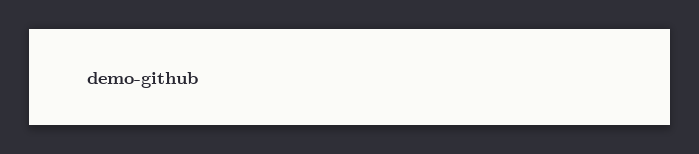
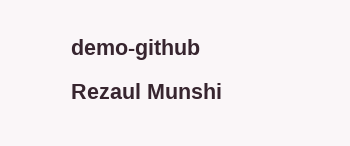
(198, 80) none -> [71,83,222,99] // Rezaul Munshi

